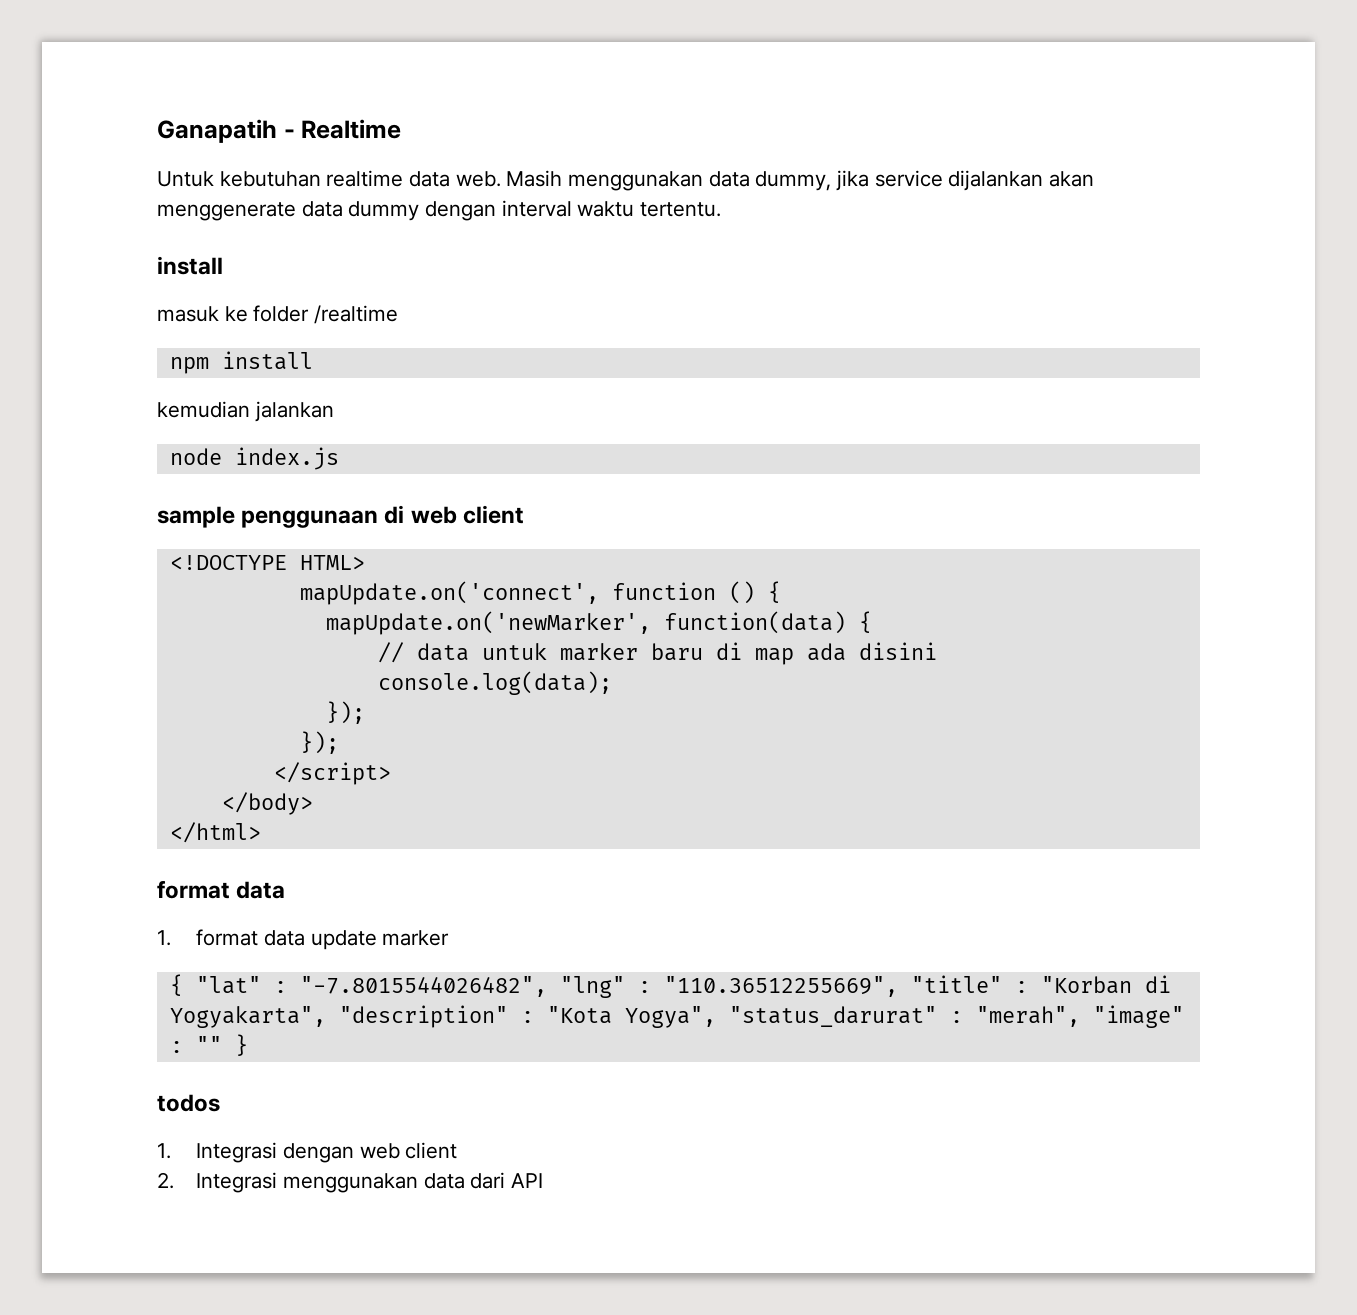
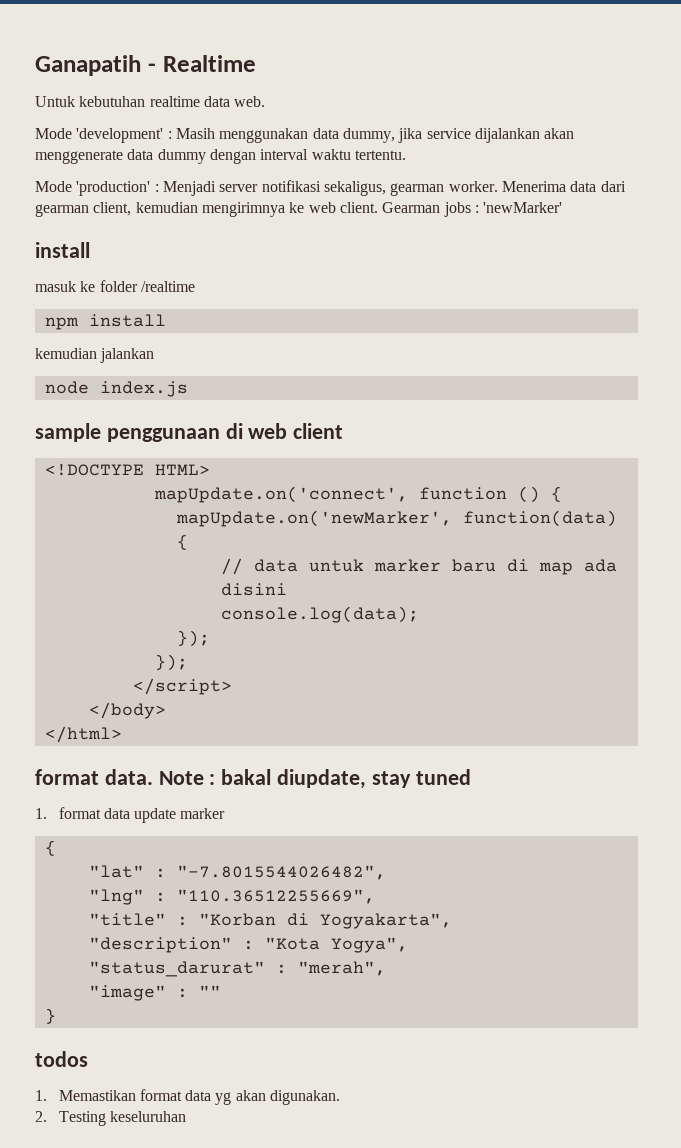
(501, 179) none -> [35,128,172,143] // Mode 'development' :
(722, 209) none -> [35,180,626,196] [35,202,563,217] // Mode 'production' : Menjadi server notifikasi sekaligus, gearman worker. Menerima data dari gearman client, kemudian mengirimnya ke web client. Gearman jobs : 'newMarker'
[236,881,286,899] data -> [104,769,471,789] data. Note : bakal diupdate, stay tuned
(183, 985) none -> (56, 848) //
(547, 986) none -> (386, 872) //
(898, 986) none -> (375, 896) //
(326, 1017) none -> (452, 921) //
(716, 1017) none -> (408, 945) //
(1080, 1016) none -> (386, 968) //
(222, 1044) none -> (221, 991) //
[196,1142,458,1163] [157,1172,544,1193] Integrasi dengan web client // 2. Integrasi menggunakan data dari API -> [58,1089,341,1105] [35,1111,186,1126] Memastikan format data yg akan digunakan. // 2. Testing keseluruhan

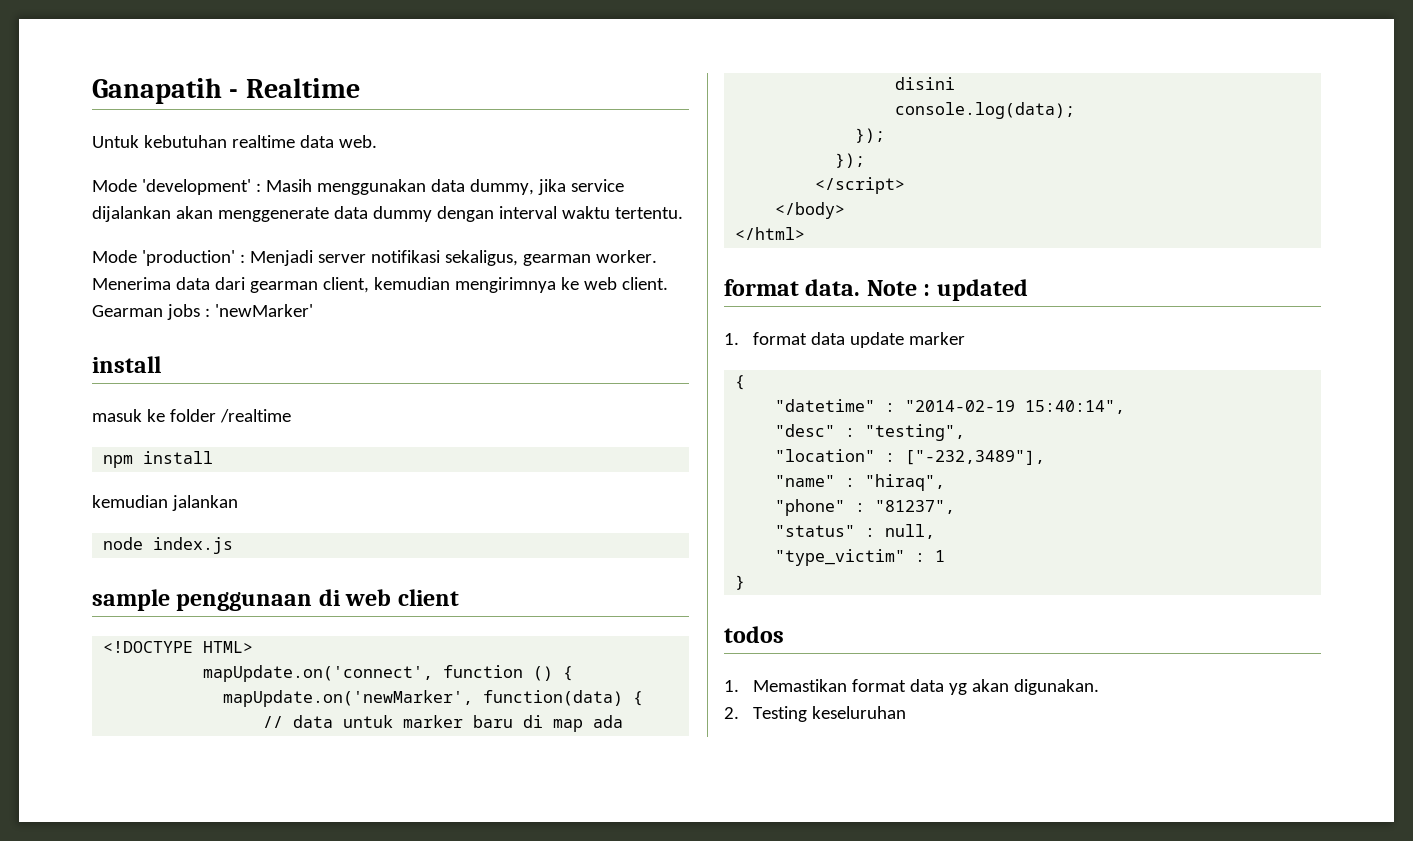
[221,769,471,789] bakal diupdate, stay tuned -> [936,279,1028,301] updated
[88,865,386,880] [88,889,375,905] [88,913,452,929] [88,937,408,953] [88,961,386,977] [88,985,221,1001] "lat" : "-7.8015544026482", // "lng" : "110.36512255669", // "title" : "Korban di Yogyakarta", // "description" : "Kota Yogya", // "status_darurat" : "merah", // "image" : "" -> [775,399,1126,414] [775,424,966,441] [775,449,1046,465] [775,474,946,491] [775,499,956,516] [775,524,936,539] [775,549,946,566] "datetime" : "2014-02-19 15:40:14", // "desc" : "testing", // "location" : ["-232,3489"], // "name" : "hiraq", // "phone" : "81237", // "status" : null, // "type_victim" : 1

